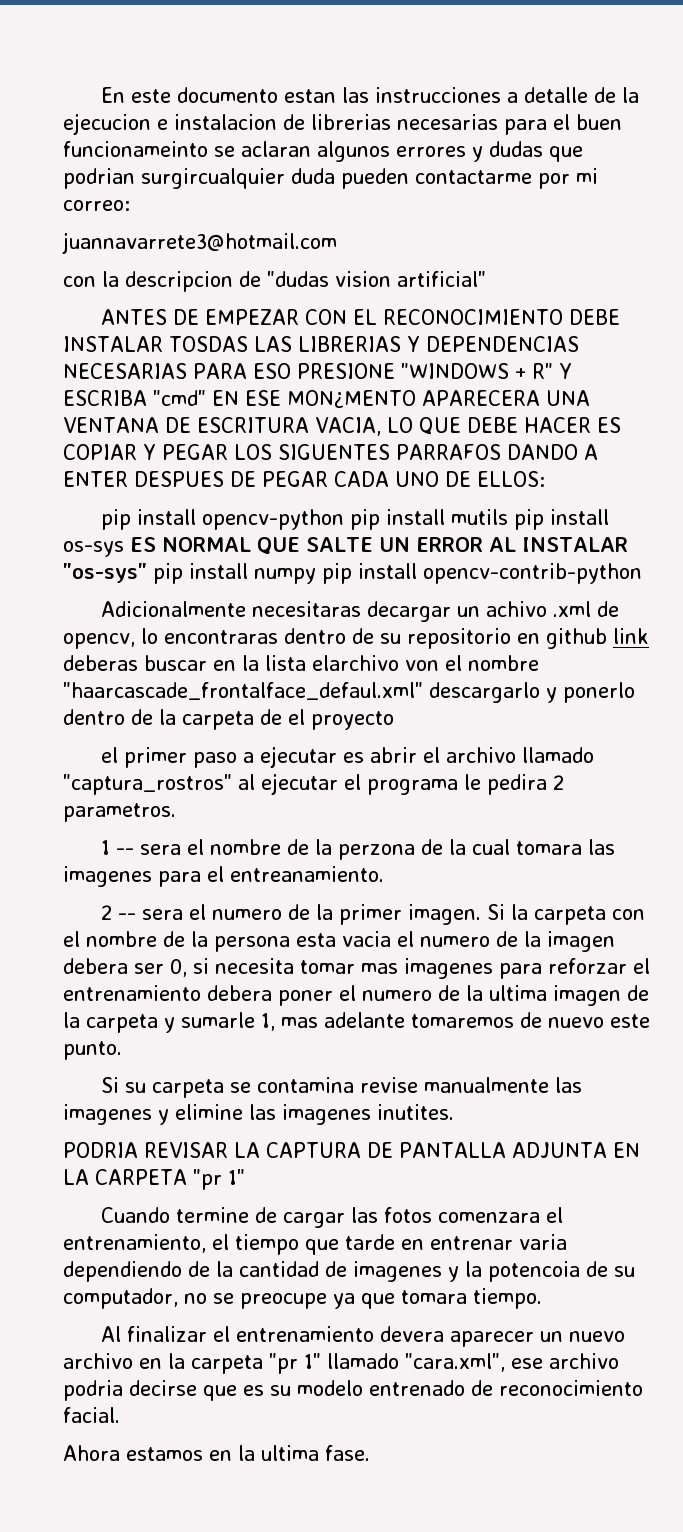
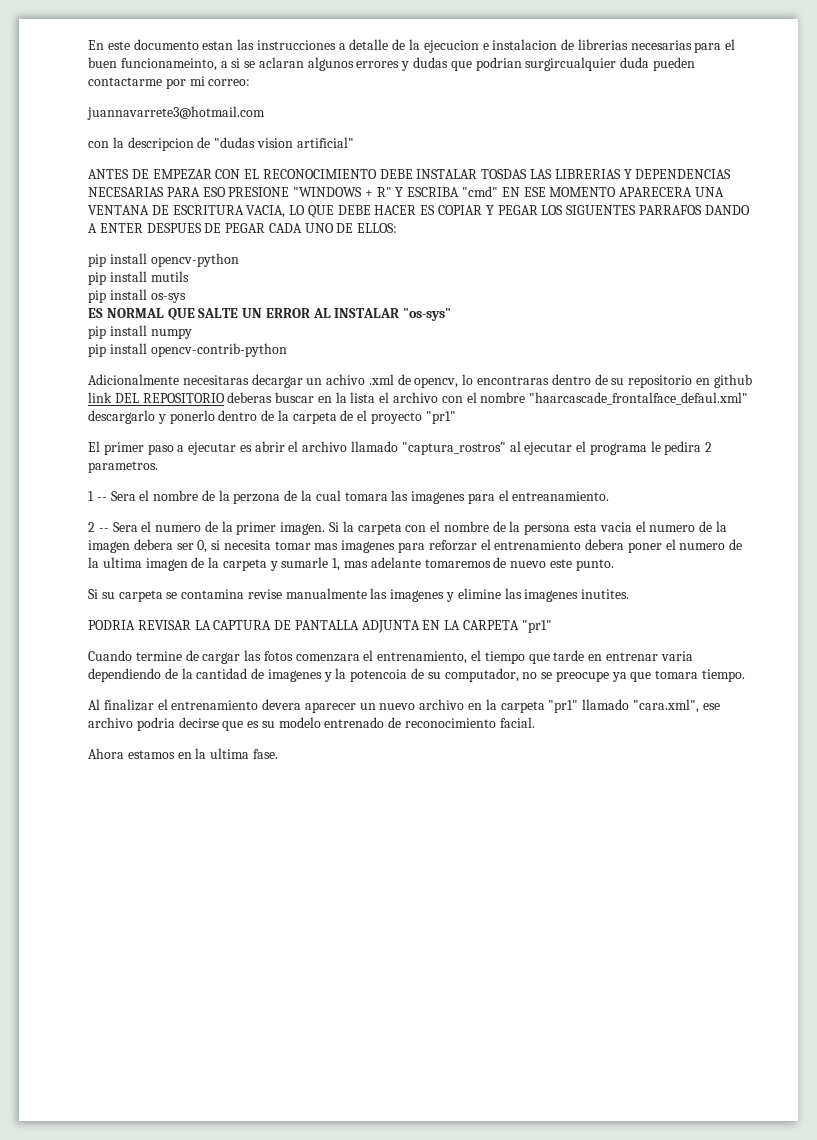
[63,141,208,157] funcionameinto -> [120,58,241,71] funcionameinto, a si
[287,390,416,408] MON¿MENTO -> [549,187,617,197] MOMENTO
(344, 519) none -> (239, 260) //
(508, 517) none -> (189, 276) //
(124, 549) none -> (186, 298) //
(147, 573) none -> (452, 314) //
(316, 576) none -> (192, 333) //
(649, 636) none -> [114,393,225,403] DEL REPOSITORIO
[312,655,439,671] elarchivo von -> [379,392,463,403] el archivo con
[100,747,118,763] // el -> [425,411,456,424] [88,441,100,452] "pr1" // El
[139,844,181,855] sera -> [110,491,136,501] Sera
[141,909,183,920] sera -> [112,522,138,532] Sera
[192,1169,245,1190] "pr 1" -> [521,620,552,633] "pr1"
[269,1353,321,1374] "pr 1" -> [548,700,579,713] "pr1"

